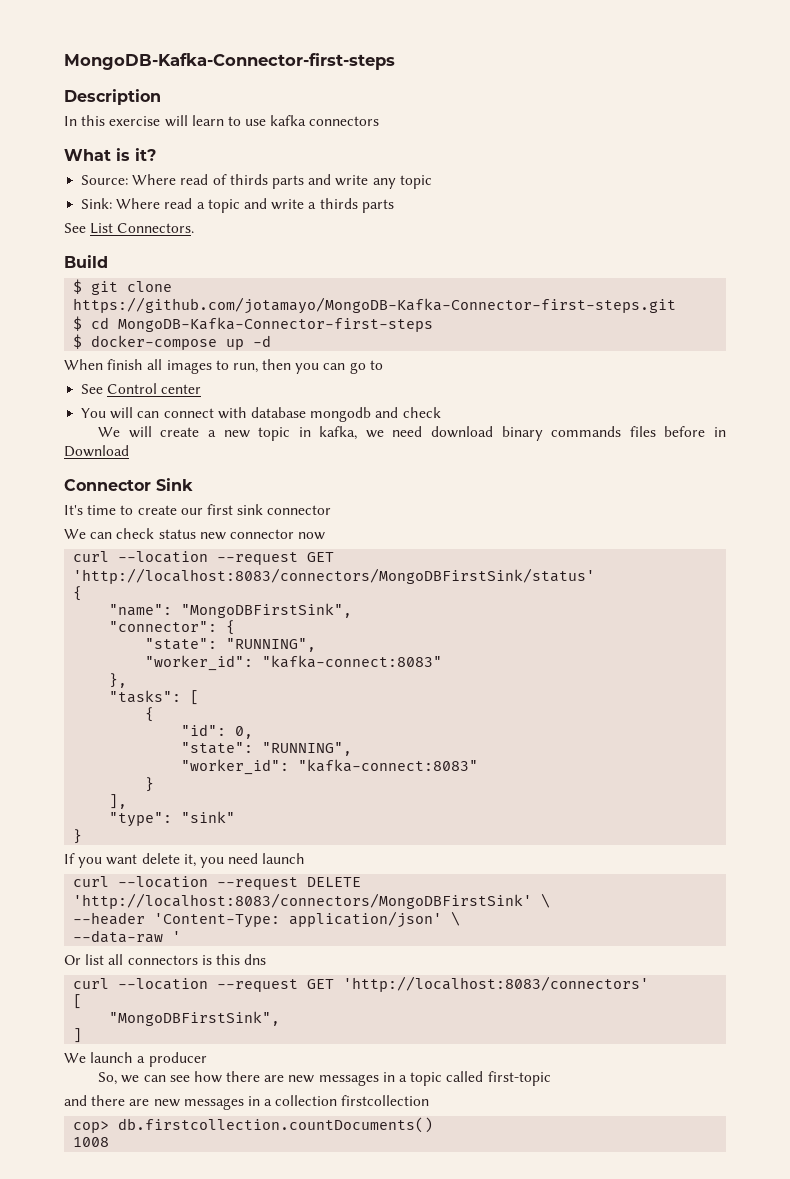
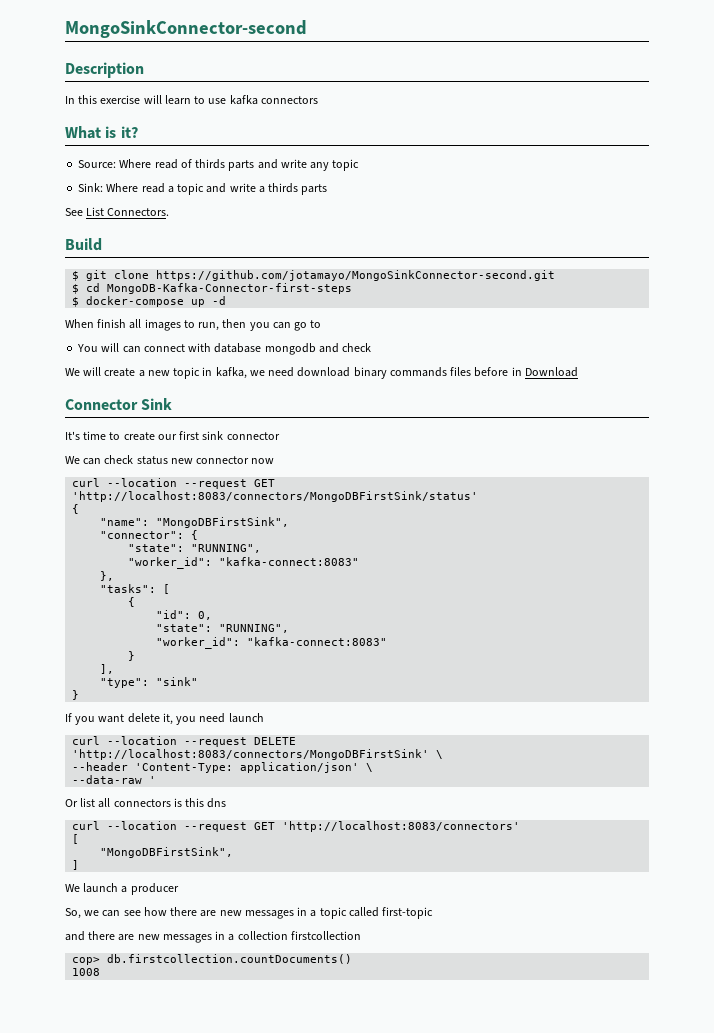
[64,53,395,70] MongoDB-Kafka-Connector-first-steps -> [65,20,307,38] MongoSinkConnector-second
[73,297,677,314] https://github.com/jotamayo/MongoDB-Kafka-Connector-first-steps.git -> [156,270,556,281] https://github.com/jotamayo/MongoSinkConnector-second.git
[81,383,202,394] // See Control center -> (322, 324) none

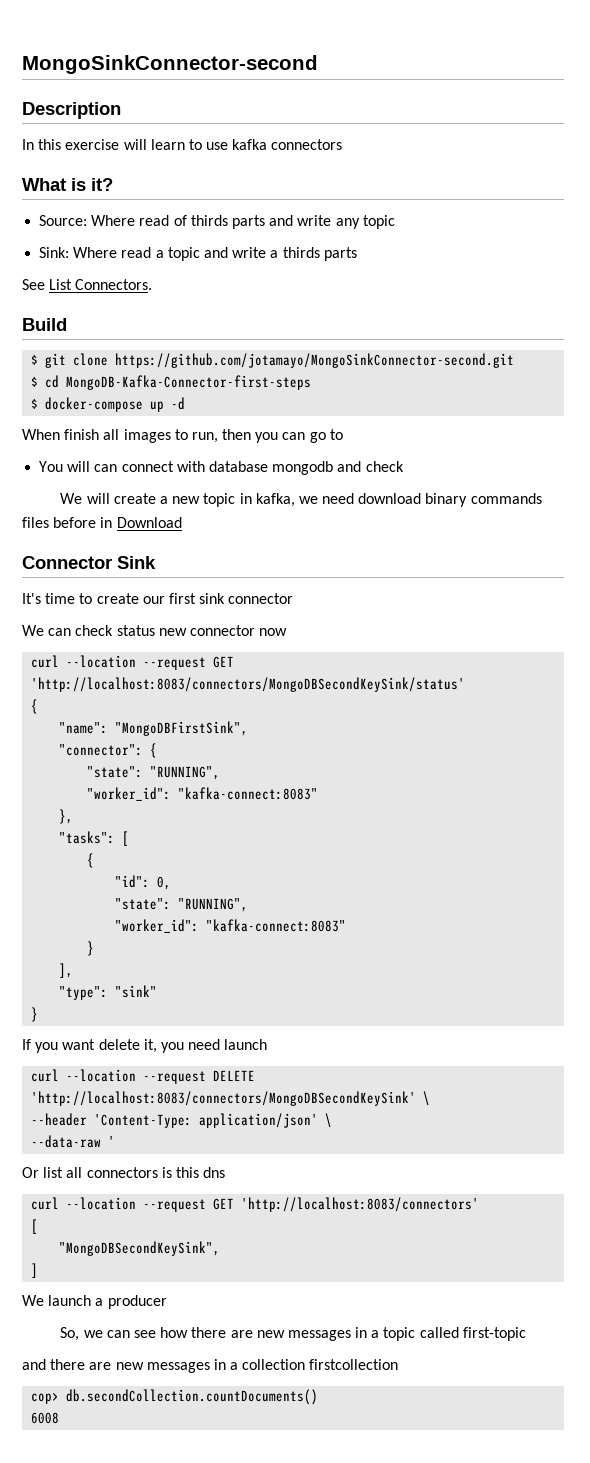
[72,491,479,502] 'http://localhost:8083/connectors/MongoDBFirstSink/status' -> [31,677,466,692] 'http://localhost:8083/connectors/MongoDBSecondKeySink/status'
[72,749,430,760] 'http://localhost:8083/connectors/MongoDBFirstSink' -> [31,1091,417,1106] 'http://localhost:8083/connectors/MongoDBSecondKeySink'
[100,847,234,858] "MongoDBFirstSink", -> [59,1241,221,1256] "MongoDBSecondKeySink",
[107,954,353,964] [72,968,101,976] db.firstcollection.countDocuments() // 1008 -> [66,1389,319,1405] [31,1412,60,1424] db.secondCollection.countDocuments() // 6008

